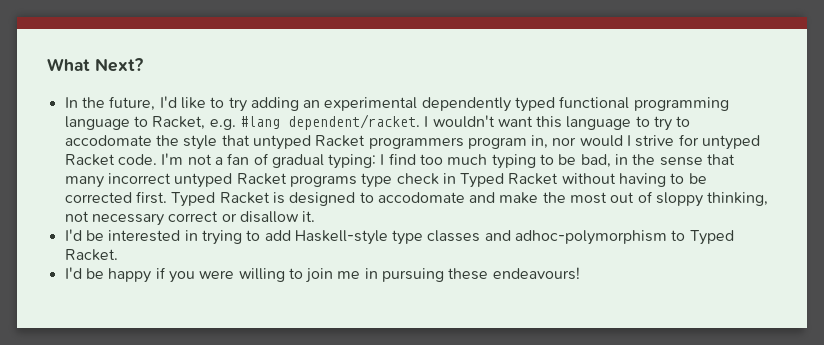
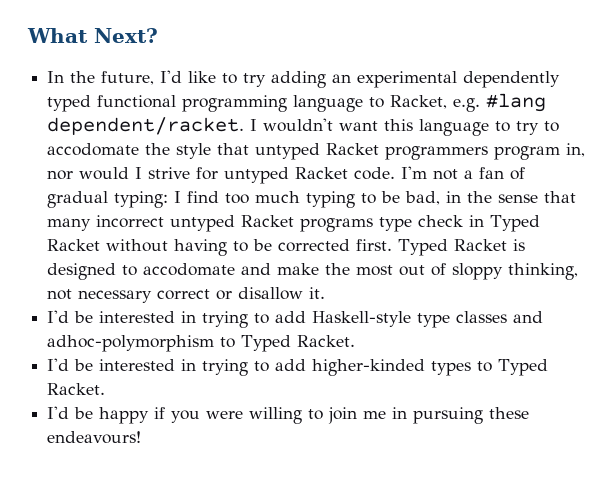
(118, 255) none -> [47,358,549,376] [47,383,106,395] // I'd be interested in trying to add higher-kinded types to Typed Racket.

